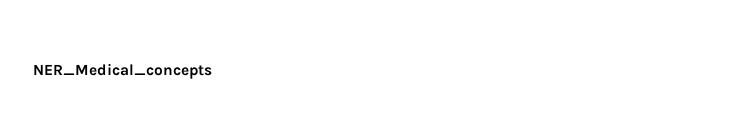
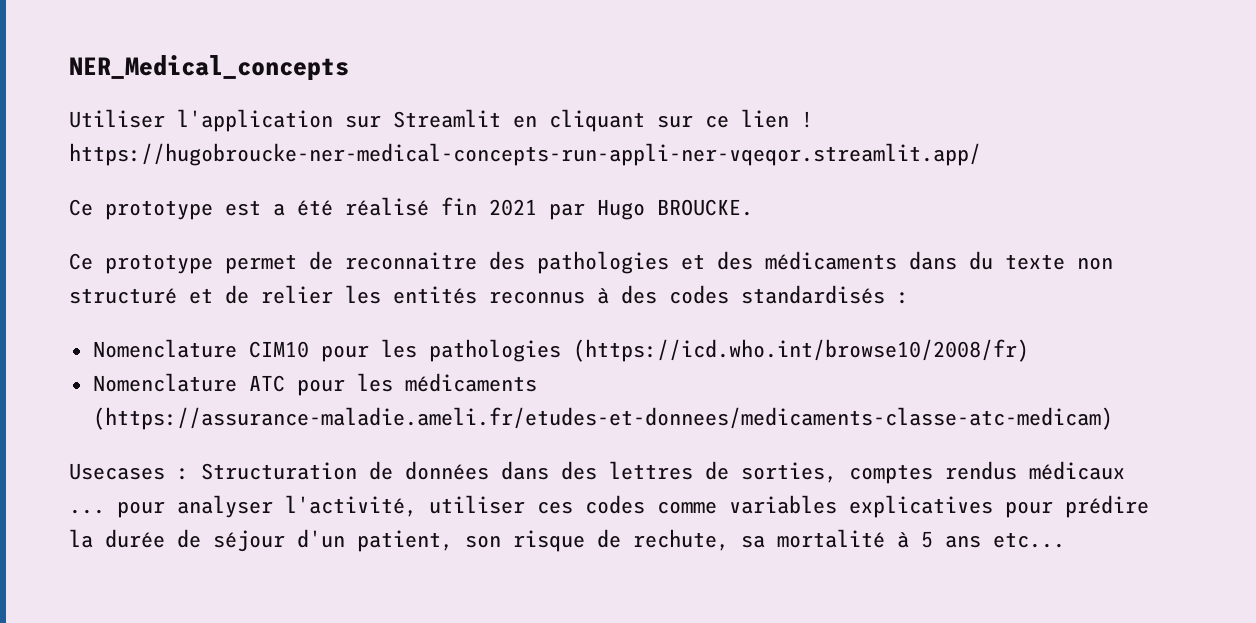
(212, 71) none -> [69,109,813,132] [69,143,981,166] [69,197,753,220] [69,251,1113,274] [69,285,909,304] [92,339,1029,362] [92,373,537,396] [92,407,1113,430] [69,461,1125,484] [69,495,1149,518] [69,529,1065,552] // Utiliser l'application sur Streamlit en cliquant sur ce lien ! https://hugobroucke-ner-medical-concepts-run-appli-ner-vqeqor.streamlit.app/ // Ce prototype est a été réalisé fin 2021 par Hugo BROUCKE. // Ce prototype permet de reconnaitre des pathologies et des médicaments dans du texte non structuré et de relier les entités reconnus à des codes standardisés : // Nomenclature CIM10 pour les pathologies (https://icd.who.int/browse10/2008/fr) // Nomenclature ATC pour les médicaments (https://assurance-maladie.ameli.fr/etudes-et-donnees/medicaments-classe-atc-medicam) // Usecases : Structuration de données dans des lettres de sorties, comptes rendus médicaux ... pour analyser l'activité, utiliser ces codes comme variables explicatives pour prédire la durée de séjour d'un patient, son risque de rechute, sa mortalité à 5 ans etc...

